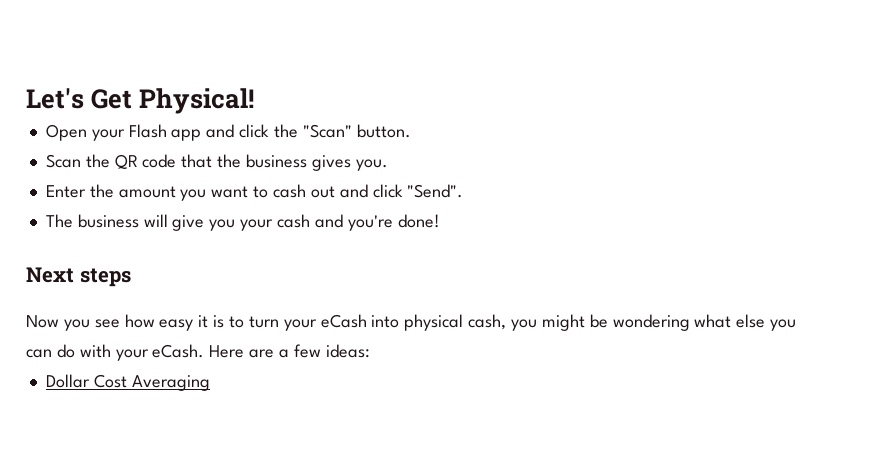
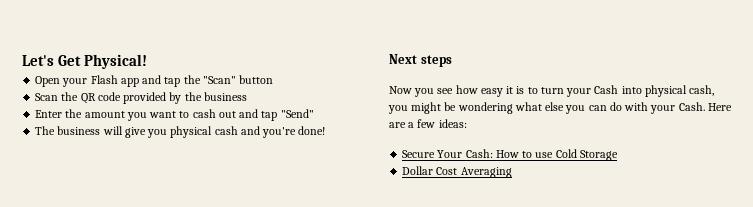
[239,124,270,138] click -> [164,77,181,87] tap
[356,124,411,138] button. -> [239,75,274,84] button
[181,154,213,168] that -> [123,92,182,104] provided by
[311,155,388,171] gives you. -> (247, 96) none
[372,184,464,198] click "Send". -> [261,109,314,121] tap "Send"
[240,219,274,231] your -> [170,126,213,138] physical
[320,314,367,328] eCash -> [594,85,619,94] Cash
[152,344,205,358] eCash. -> [678,102,705,111] Cash.
(370, 351) none -> [402,149,618,161] // Secure Your Cash: How to use Cold Storage

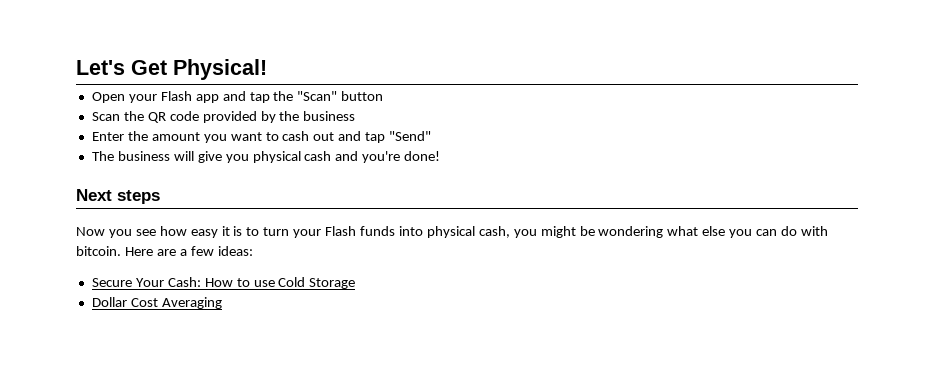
[594,85,619,94] Cash -> [325,226,396,236] Flash funds
[650,102,705,114] your Cash. -> [76,246,121,256] bitcoin.

